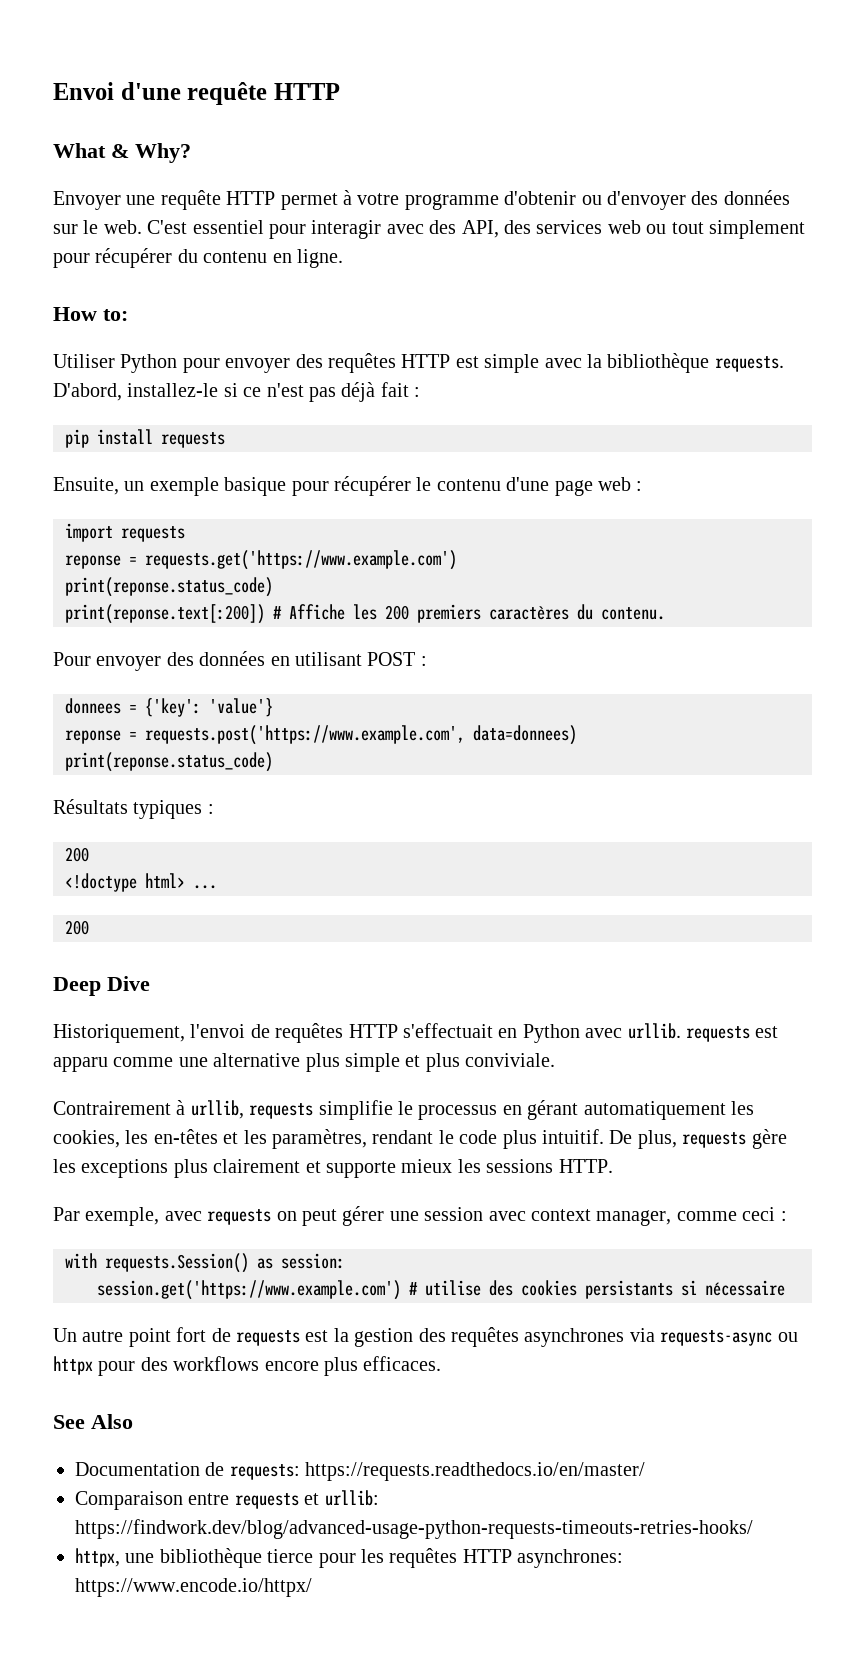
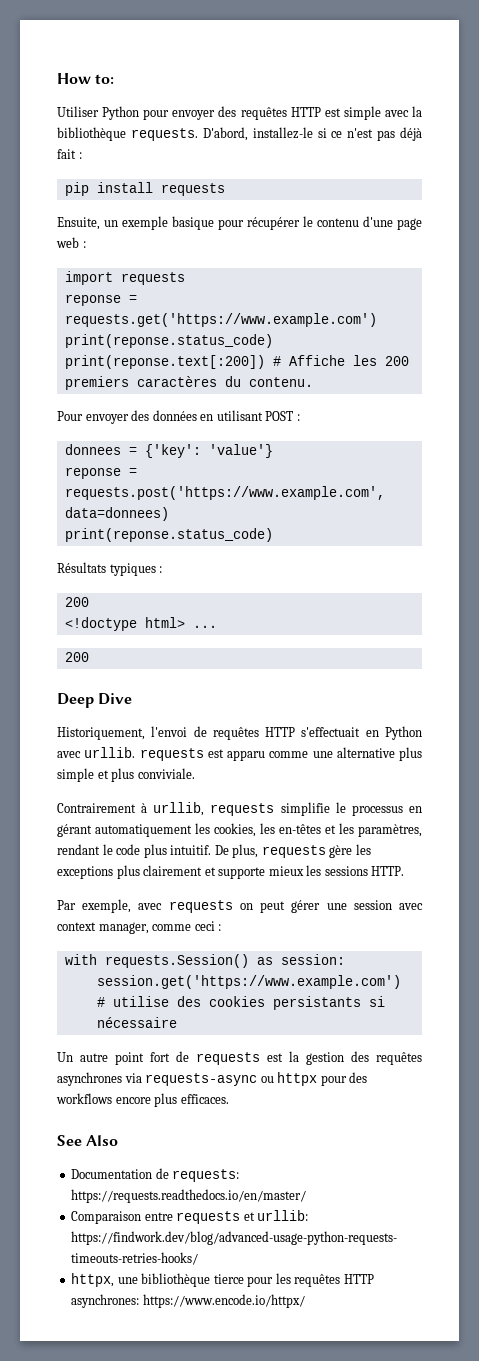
[53,82,340,105] [53,143,191,163] [53,190,790,210] [53,220,805,239] [53,248,343,268] Envoi d'une requête HTTP // What & Why? // Envoyer une requête HTTP permet à votre programme d'obtenir ou d'envoyer des données sur le web. C'est essentiel pour interagir avec des API, des services web ou tout simplement pour récupérer du contenu en ligne. // -> (57, 78) none

